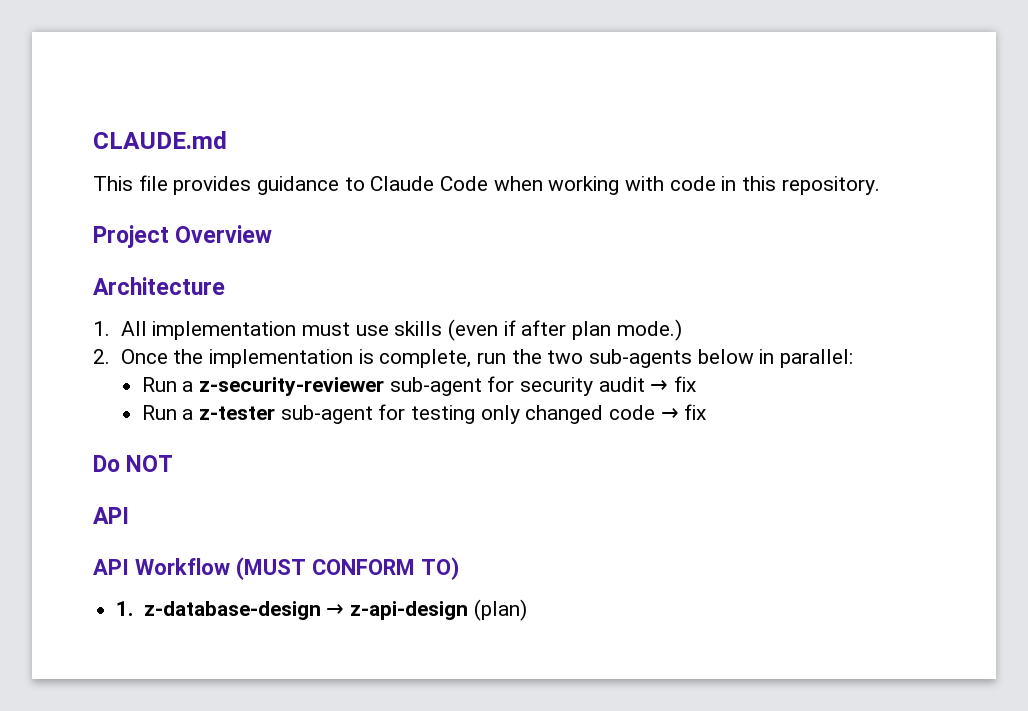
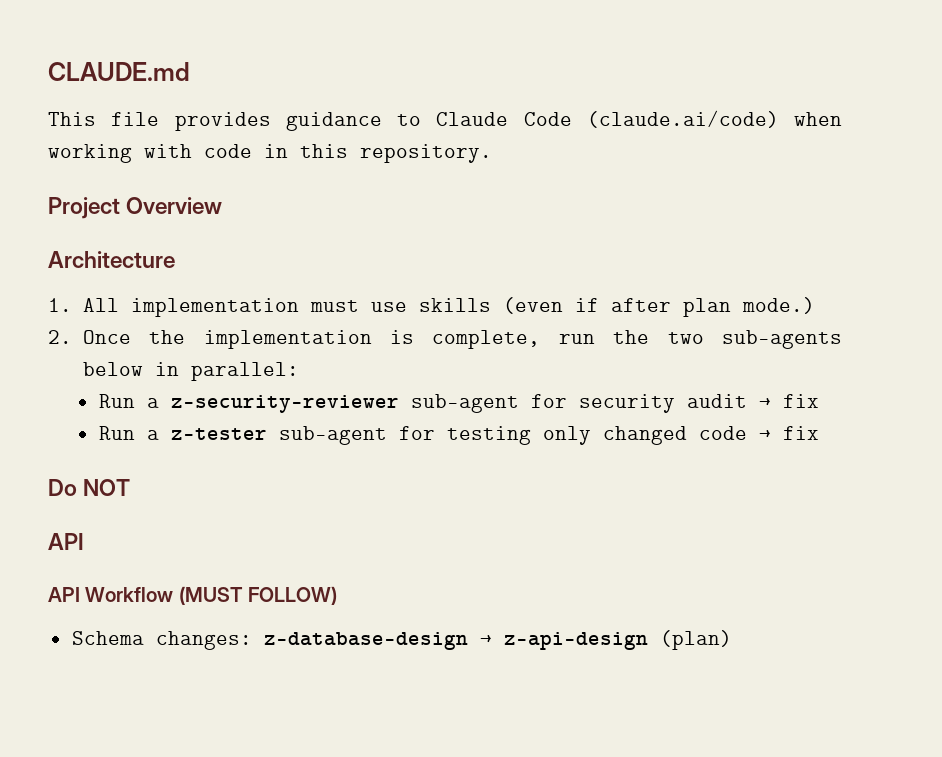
(489, 183) none -> [586,110,779,128] (claude.ai/code)
[311,557,459,580] [116,601,134,616] CONFORM TO) // 1. -> [248,586,338,605] [71,631,252,650] FOLLOW) // Schema changes:

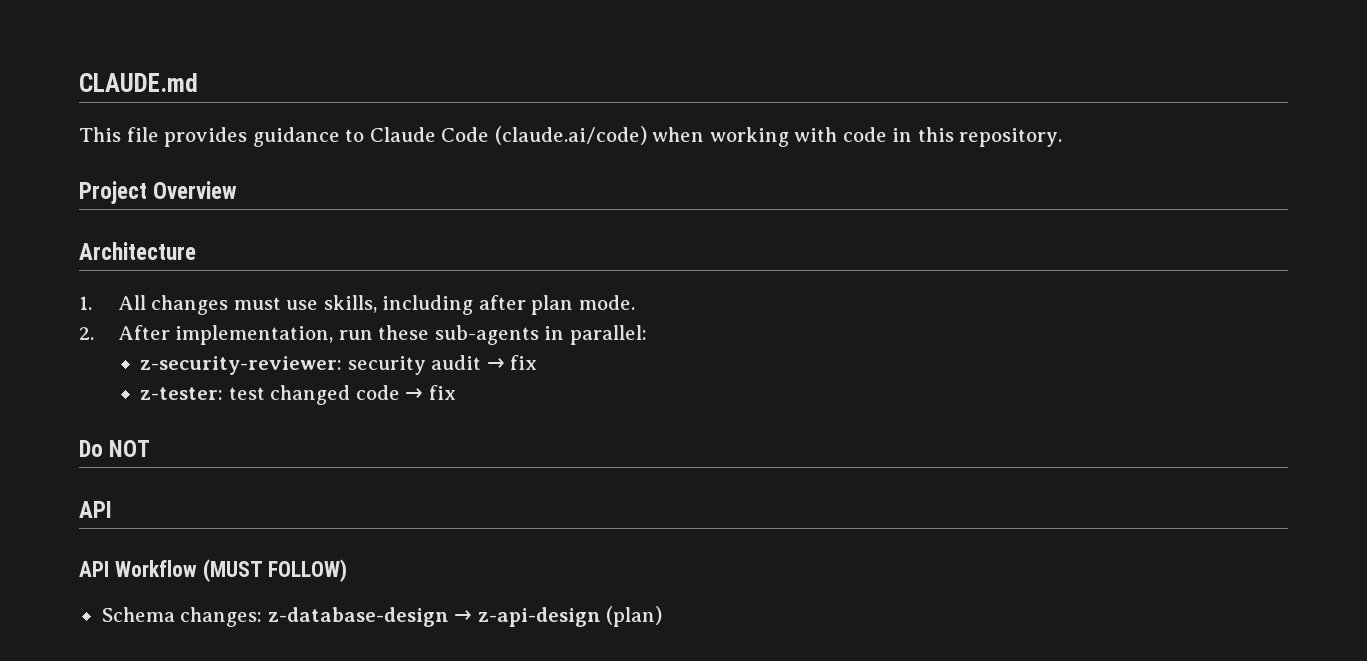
[130,298,299,317] implementation -> [151,295,229,315] changes
[418,297,599,314] skills (even if -> [323,295,474,315] skills, including
[741,297,815,314] mode.) -> [578,295,635,310] mode.
[82,330,842,349] [82,362,299,381] [98,394,819,413] [98,426,591,445] Once the implementation is complete, run the two sub-agents below in parallel: // Run a z-security-reviewer sub-agent for security audit → fix // Run a z-tester sub-agent for testing only -> [117,325,647,345] [140,355,538,375] [140,387,265,400] After implementation, run these sub-agents in parallel: // z-security-reviewer: security audit → fix // z-tester: test

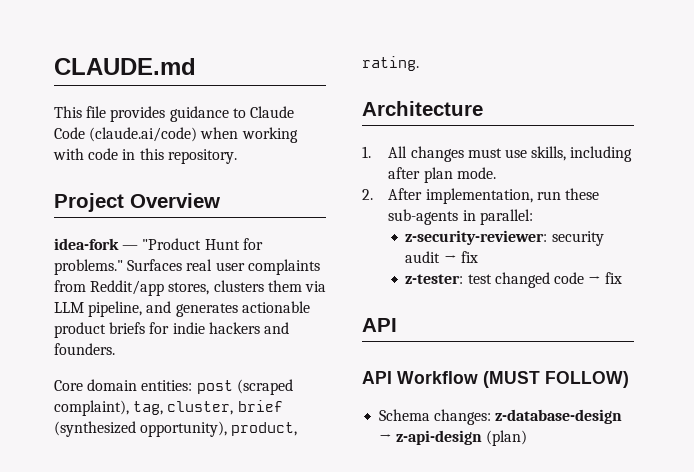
(238, 190) none -> [54,238,263,250] [54,259,320,275] [54,280,326,296] [54,301,310,317] [54,322,289,338] [54,343,115,355] [54,379,293,395] [54,400,283,416] [54,421,298,437] [362,56,419,71] // idea-fork — "Product Hunt for problems." Surfaces real user complaints from Reddit/app stores, clusters them via LLM pipeline, and generates actionable product briefs for indie hackers and founders. // Core domain entities: post (scraped complaint), tag, cluster, brief (synthesized opportunity), product, rating.
[79,440,151,457] // Do NOT -> (623, 278) none

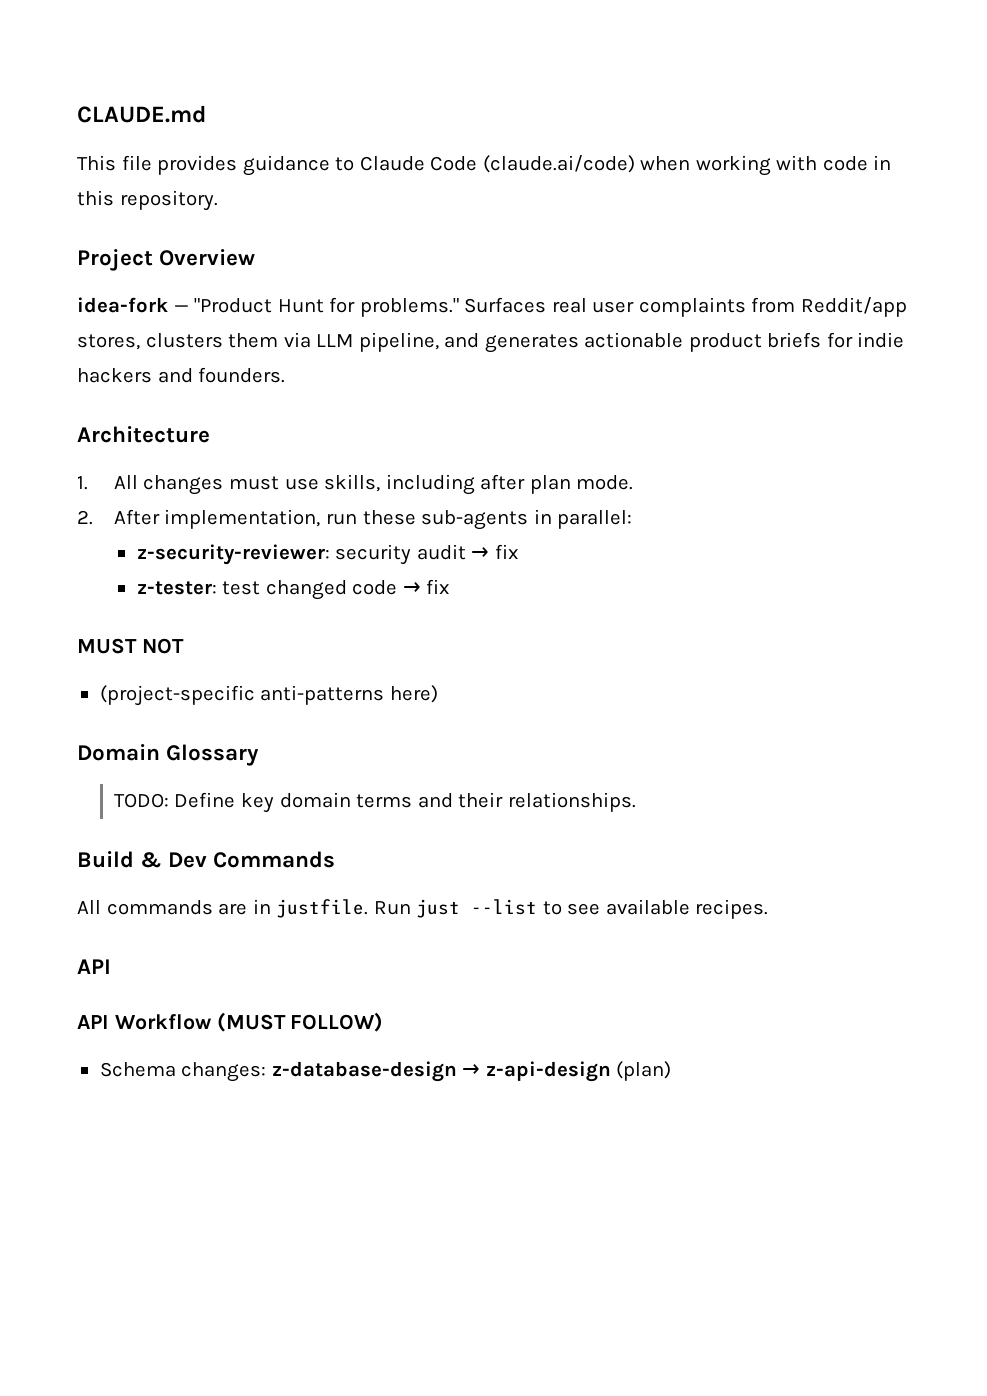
[54,379,293,395] [54,400,283,416] [54,421,298,437] [362,56,419,71] // Core domain entities: post (scraped complaint), tag, cluster, brief (synthesized opportunity), product, rating. -> (286, 375) none
(623, 278) none -> [77,638,184,654] [99,685,438,706] [77,744,260,766] [113,792,636,813] [77,851,336,868] [77,899,769,919] // MUST NOT // (project-specific anti-patterns here) // Domain Glossary // TODO: Define key domain terms and their relationships. // Build & Dev Commands // All commands are in justfile. Run just --list to see available recipes.

